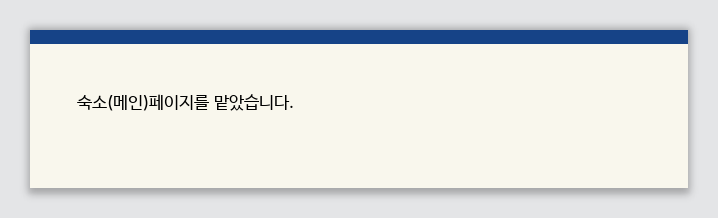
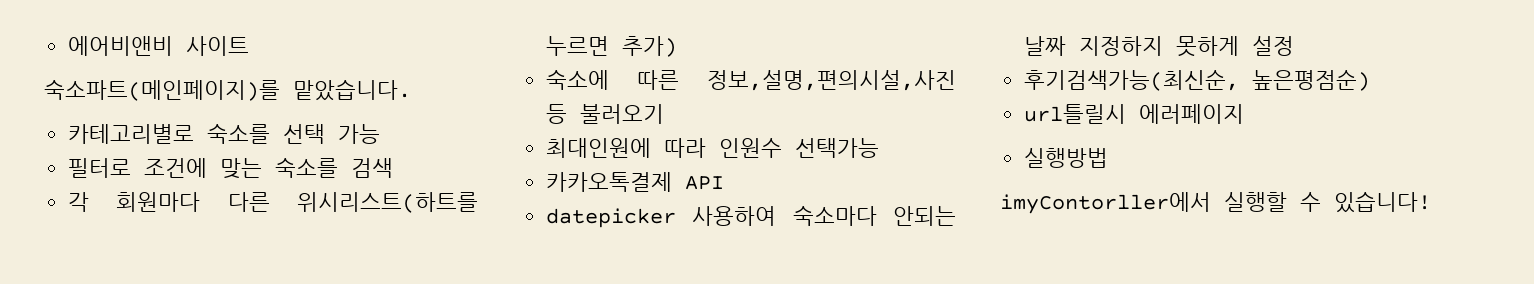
[77,94,294,111] 숙소(메인)페이지를 맡았습니다. -> [68,36,250,56] [44,79,411,101] [68,123,381,144] [68,157,394,179] [68,192,478,213] [546,36,678,57] [546,69,956,91] [546,104,665,124] [546,138,880,158] [546,172,725,192] [546,205,956,228] [1024,36,1295,57] [1024,69,1371,91] [1024,104,1245,124] [1024,148,1109,168] [1000,191,1431,214] 에어비앤비 사이트 // 숙소파트(메인페이지)를 맡았습니다. // 카테고리별로 숙소를 선택 가능 // 필터로 조건에 맞는 숙소를 검색 // 각 회원마다 다른 위시리스트(하트를 누르면 추가) // 숙소에 따른 정보,설명,편의시설,사진 등 불러오기 // 최대인원에 따라 인원수 선택가능 // 카카오톡결제 API // datepicker 사용하여 숙소마다 안되는 날짜 지정하지 못하게 설정 // 후기검색가능(최신순, 높은평점순) // url틀릴시 에러페이지 // 실행방법 // imyContorller에서 실행할 수 있습니다!

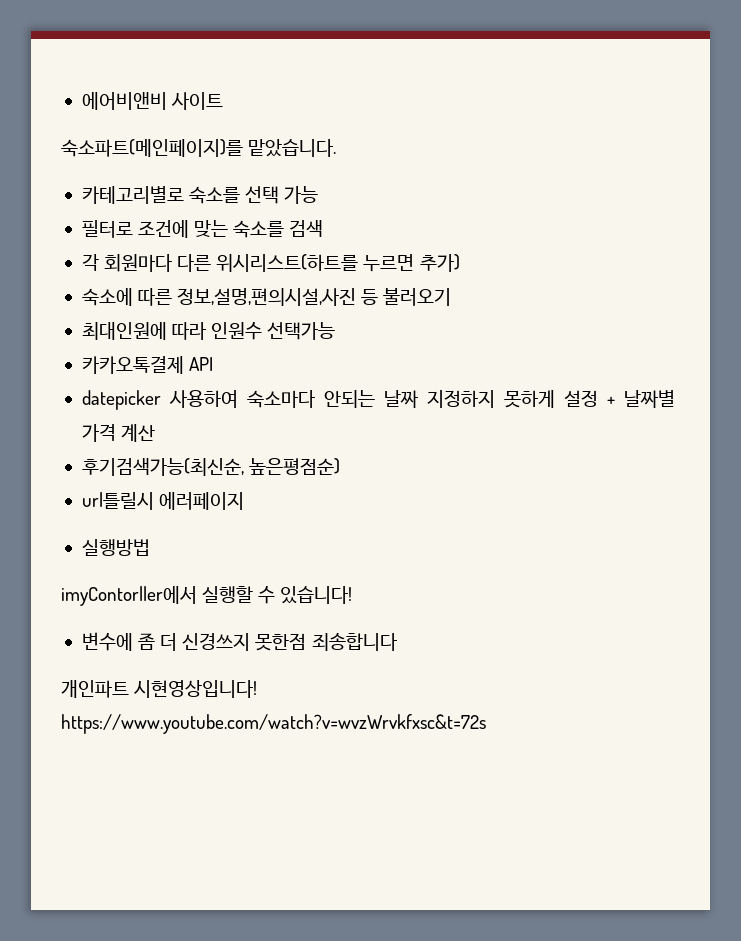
(1295, 46) none -> [606,390,676,408] [81,424,156,442] + 날짜별 가격 계산
(1431, 202) none -> [81,632,397,651] [61,680,258,698] [61,714,486,734] // 변수에 좀 더 신경쓰지 못한점 죄송합니다 // 개인파트 시현영상입니다! https://www.youtube.com/watch?v=wvzWrvkfxsc&t=72s

